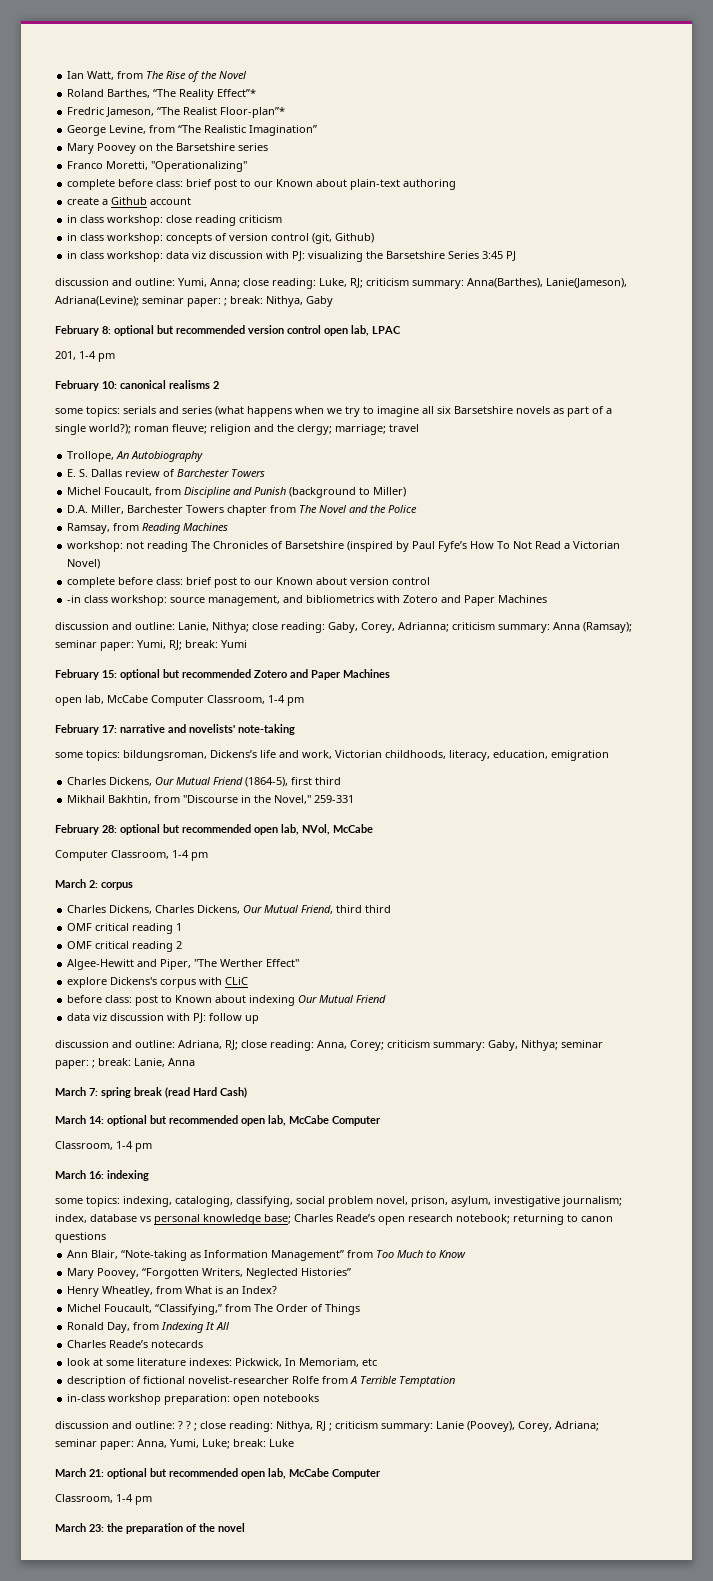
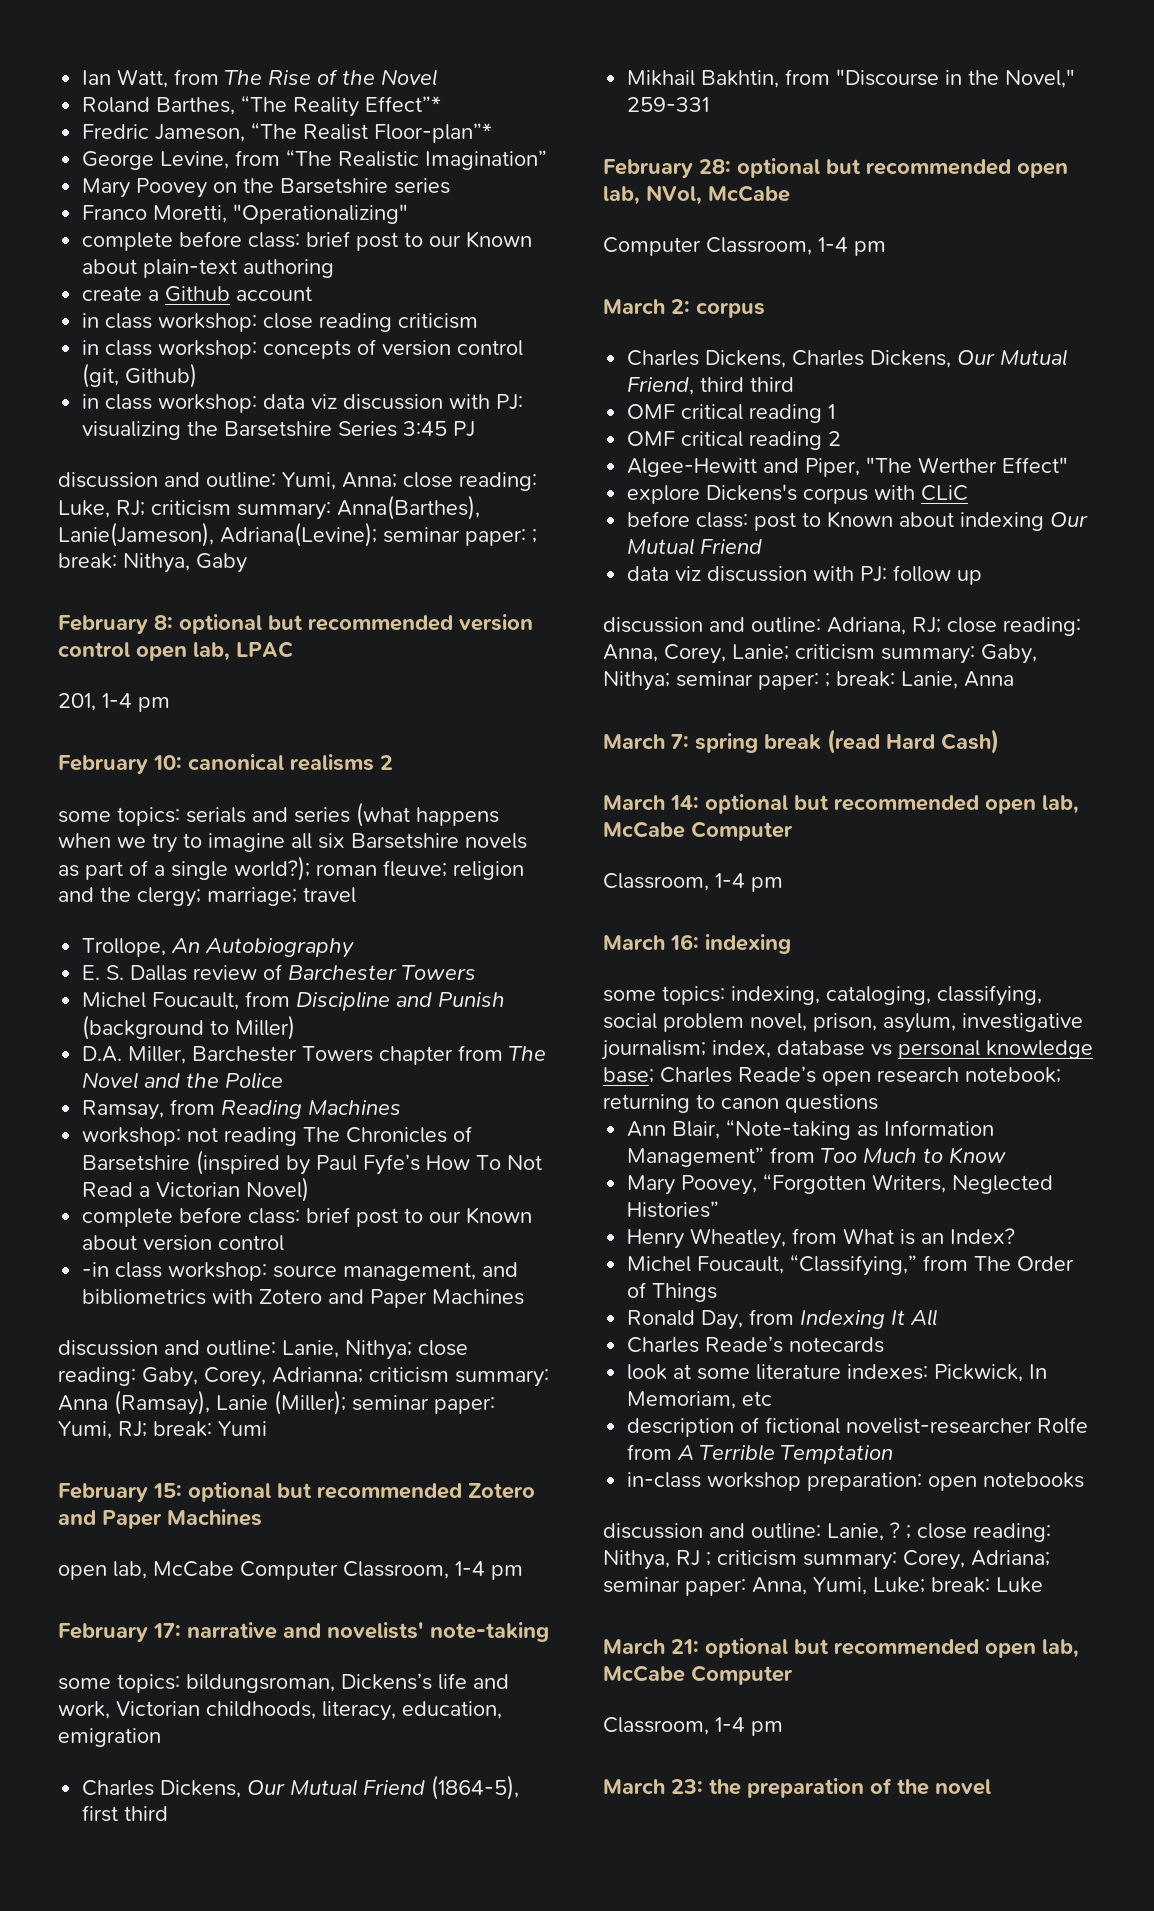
[583,622,632,633] (Ramsay); -> [114,1390,346,1415] (Ramsay), Lanie (Miller);
[350,1040,384,1051] Corey; -> [664,644,789,664] Corey, Lanie;
[178,1421,183,1429] ? -> [827,1523,884,1541] Lanie,
[436,1421,515,1432] Lanie (Poovey), -> (897, 1561) none

